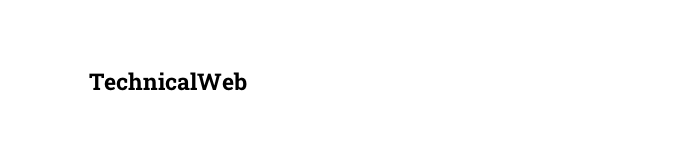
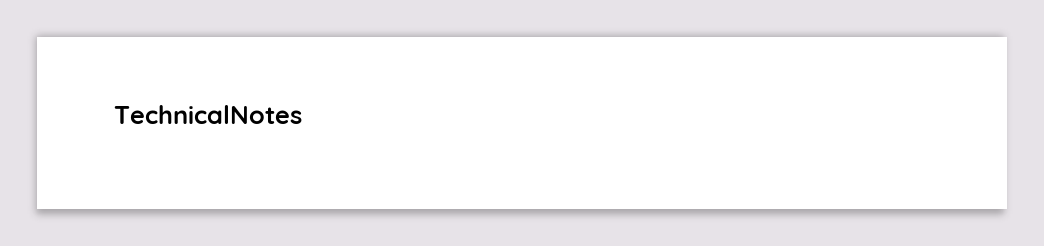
[89,72,247,91] TechnicalWeb -> [114,105,302,124] TechnicalNotes

